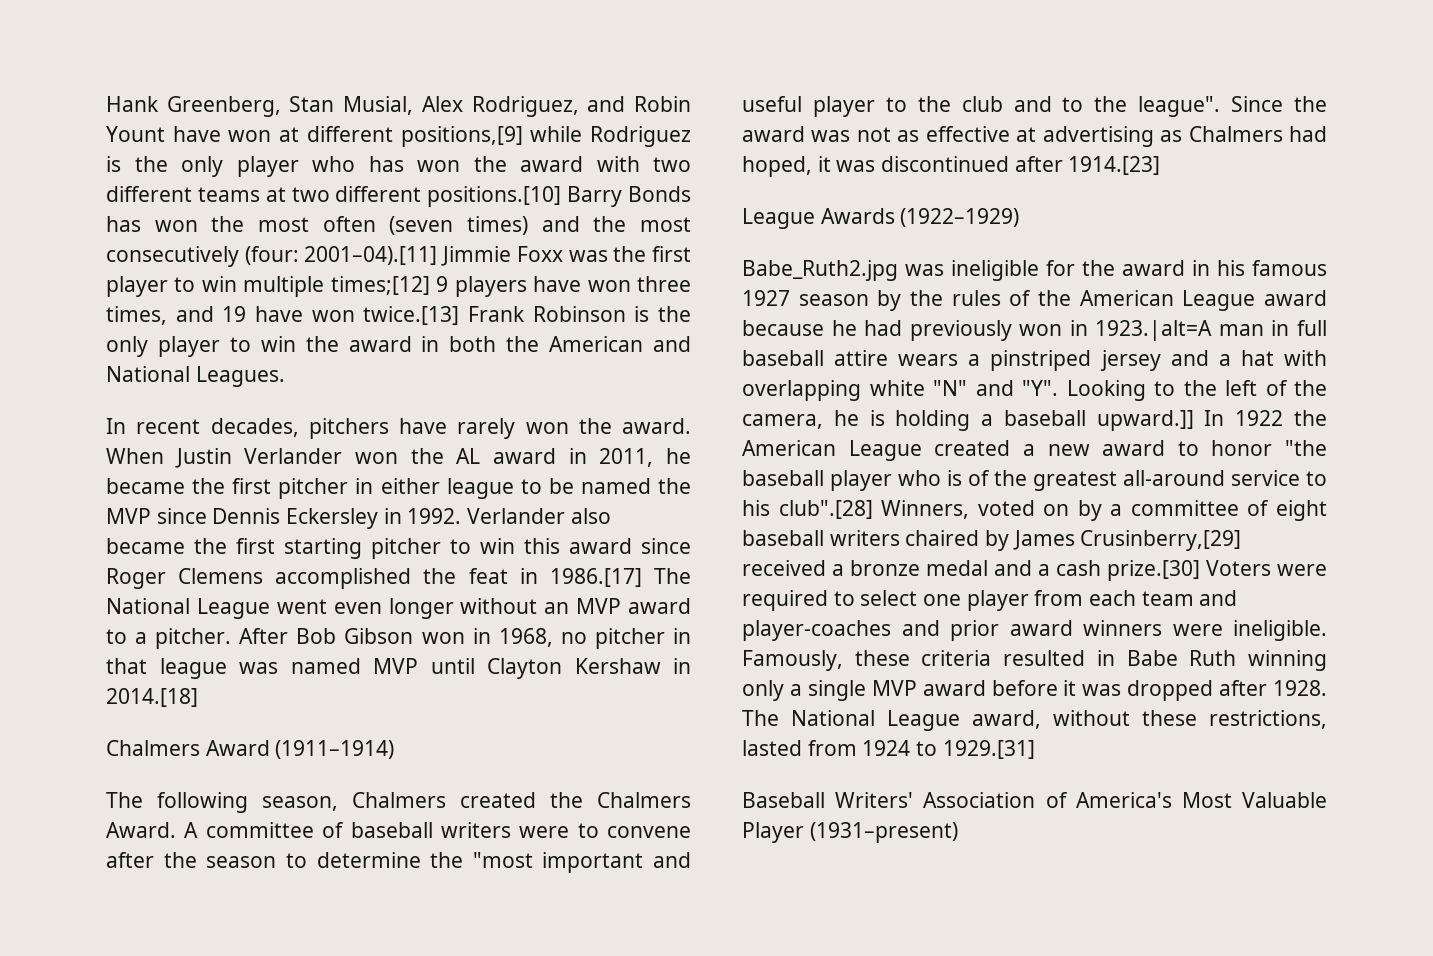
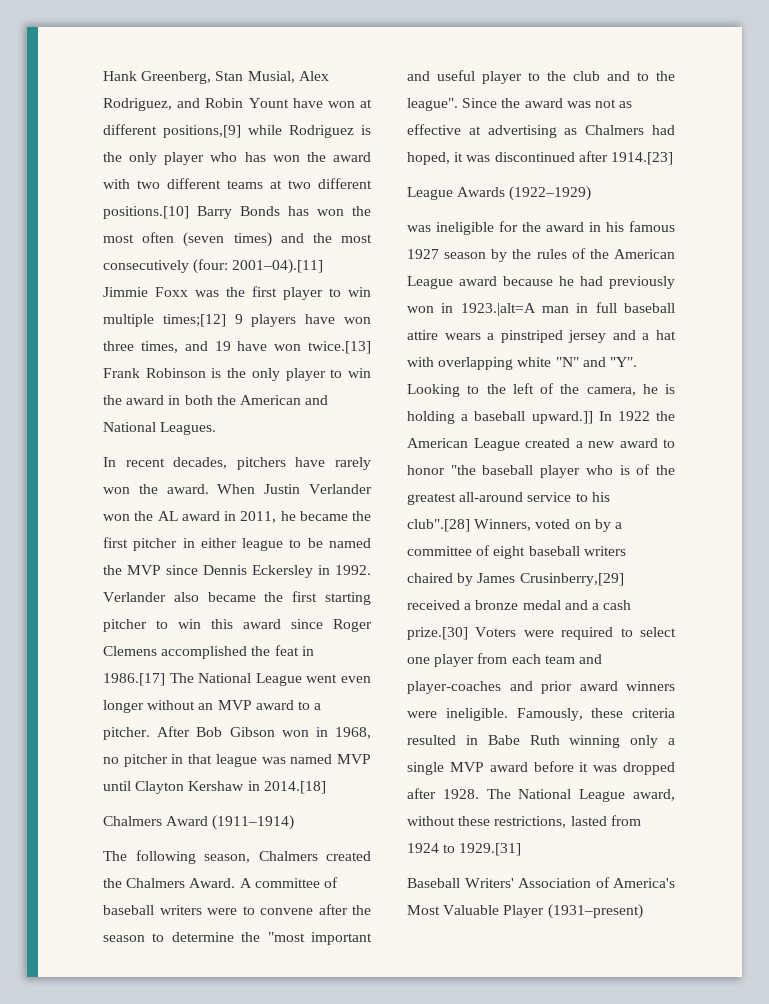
[742,260,898,281] Babe_Ruth2.jpg -> (592, 193) none

